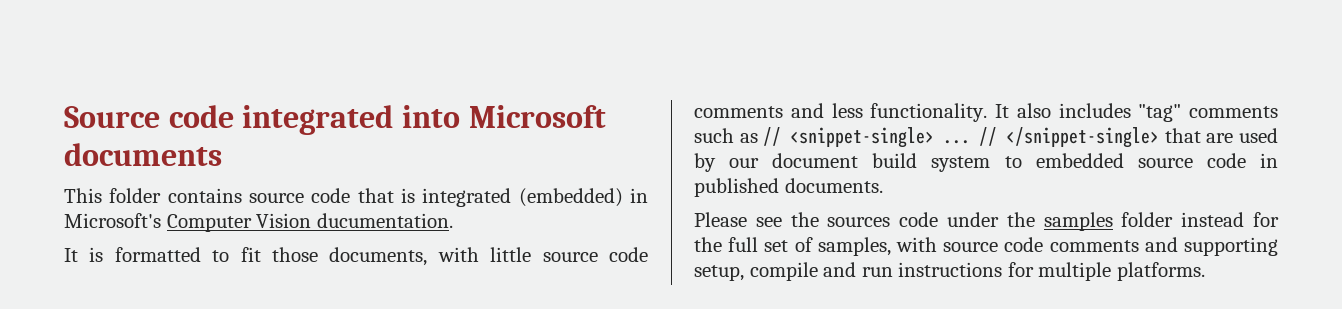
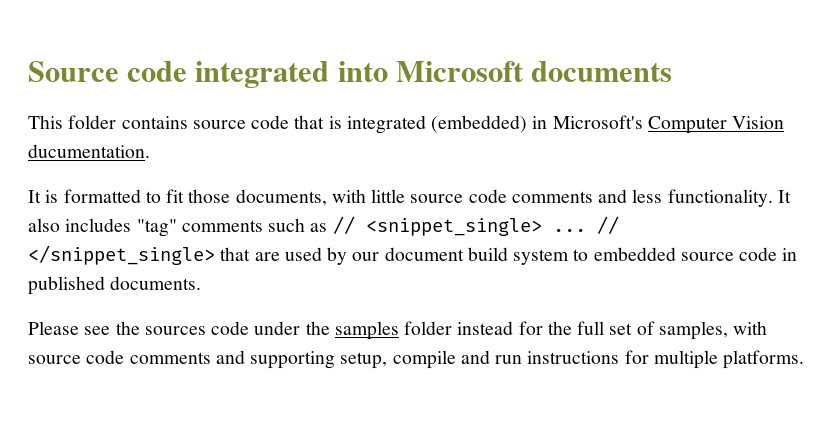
[790,127,935,148] <snippet-single> -> [365,218,542,236] <snippet_single>
[1006,127,1160,148] </snippet-single> -> [28,245,215,265] </snippet_single>

